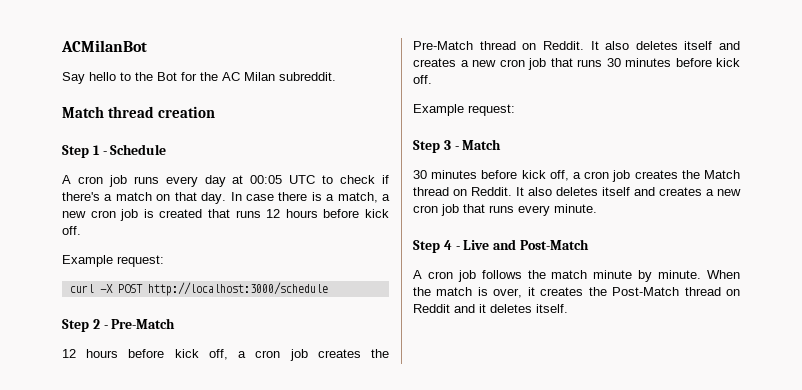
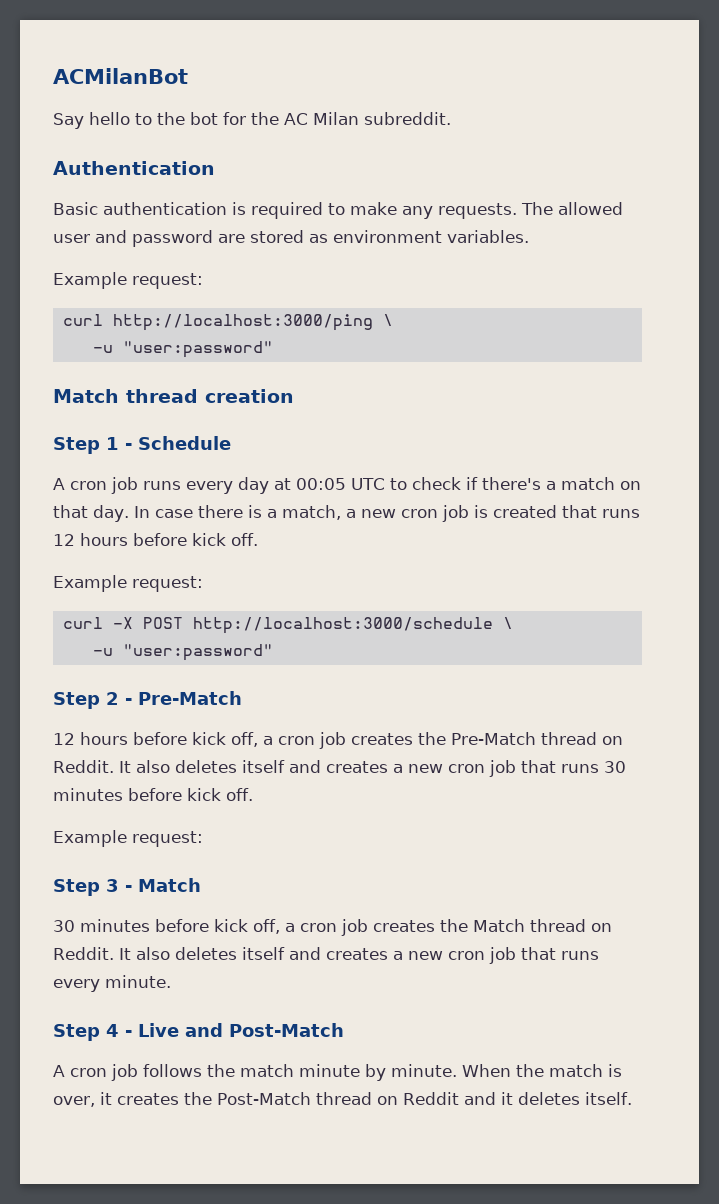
[157,72,177,81] Bot -> [190,112,218,125] bot
(336, 76) none -> [53,161,215,175] [53,202,623,219] [53,230,529,247] [53,272,203,289] [62,314,393,331] [92,341,273,358] // Authentication // Basic authentication is required to make any requests. The allowed user and password are stored as environment variables. // Example request: // curl http://localhost:3000/ping \ // -u "user:password"
(328, 289) none -> [502,617,513,629] [92,644,273,661] \ // -u "user:password"

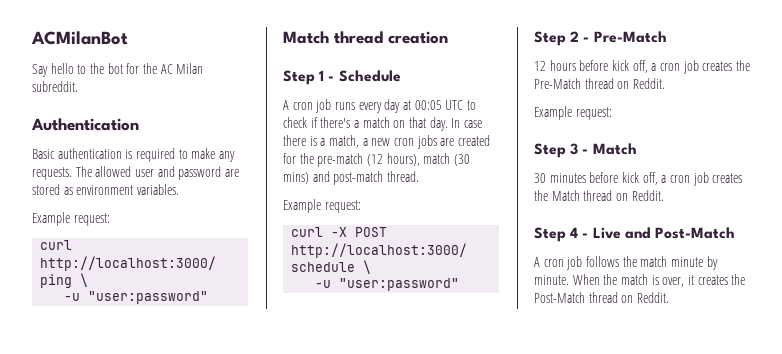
[441,505,640,522] [53,533,258,546] job is created that runs 12 hours before kick off. -> [416,135,490,149] [283,153,470,167] [283,171,419,185] jobs are created for the pre-match (12 hours), match (30 mins) and post-match thread.
[119,760,626,777] [53,788,253,801] It also deletes itself and creates a new cron job that runs 30 minutes before kick off. -> (665, 83) none
[119,947,599,964] [53,975,171,992] It also deletes itself and creates a new cron job that runs every minute. -> (664, 195) none
[403,1092,632,1105] Reddit and it deletes itself. -> [636,292,669,303] Reddit.

